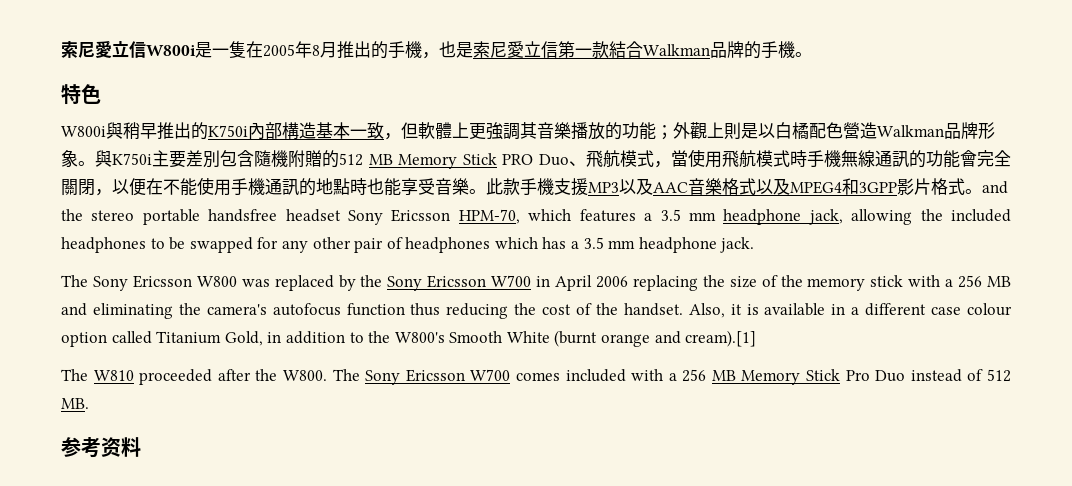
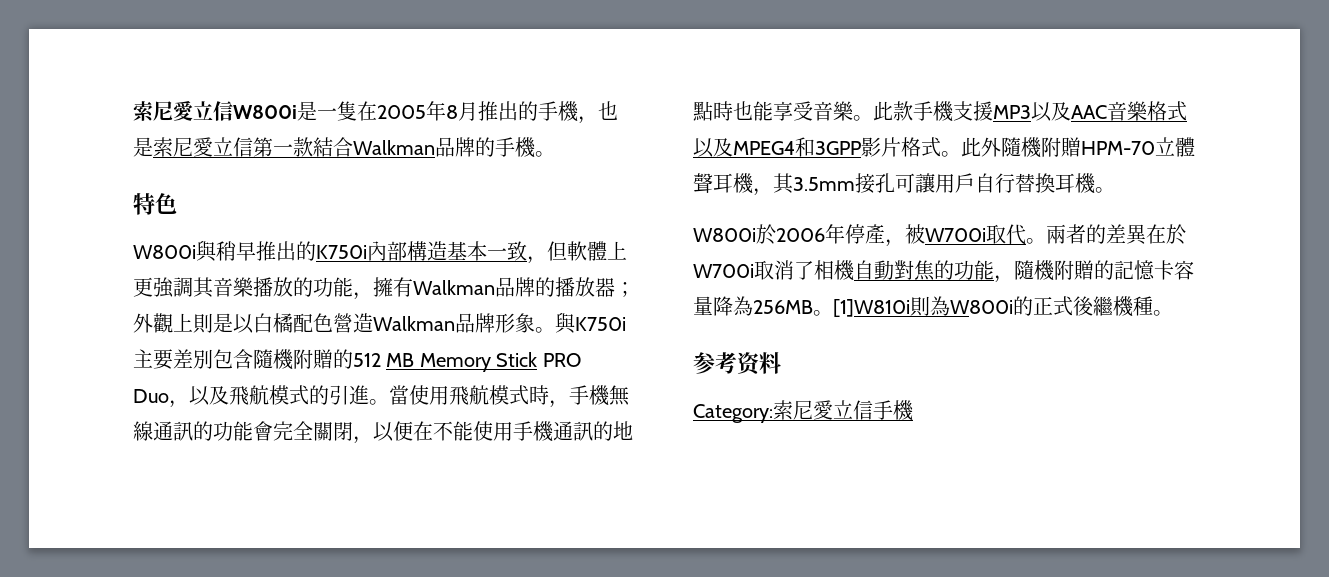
(656, 131) none -> [353,277,615,300] ，擁有Walkman品牌的播放器
[568,150,671,168] 、飛航模式， -> [169,385,389,408] ，以及飛航模式的引進。
(807, 158) none -> [549,400,569,408] ，
[982,181,1008,194] [61,209,1011,225] [61,237,755,253] [61,275,1011,291] [61,303,1013,319] [61,330,757,347] [61,369,1012,385] [61,398,89,409] [61,437,141,458] and the stereo portable handsfree headset Sony Ericsson HPM-70, which features a 3.5 mm headphone jack, allowing the included headphones to be swapped for any other pair of headphones which has a 3.5 mm headphone jack. // The Sony Ericsson W800 was replaced by the Sony Ericsson W700 in April 2006 replacing the size of the memory stick with a 256 MB and eliminating the camera's autofocus function thus reducing the cost of the handset. Also, it is available in a different case colour option called Titanium Gold, in addition to the W800's Smooth White (burnt orange and cream).[1] // The W810 proceeded after the W800. The Sony Ericsson W700 comes included with a 256 MB Memory Stick Pro Duo instead of 512 MB. // 参考资料 -> [961,137,1195,158] [693,173,1115,196] [693,224,1186,247] [693,260,1194,283] [693,296,1173,317] [693,352,781,376] [693,400,914,423] 此外隨機附贈HPM-70立體聲耳機，其3.5mm接孔可讓用戶自行替換耳機。 // W800i於2006年停產，被W700i取代。兩者的差異在於W700i取消了相機自動對焦的功能，隨機附贈的記憶卡容量降為256MB。[1]W810i則為W800i的正式後繼機種。 // 参考资料 // Category:索尼愛立信手機

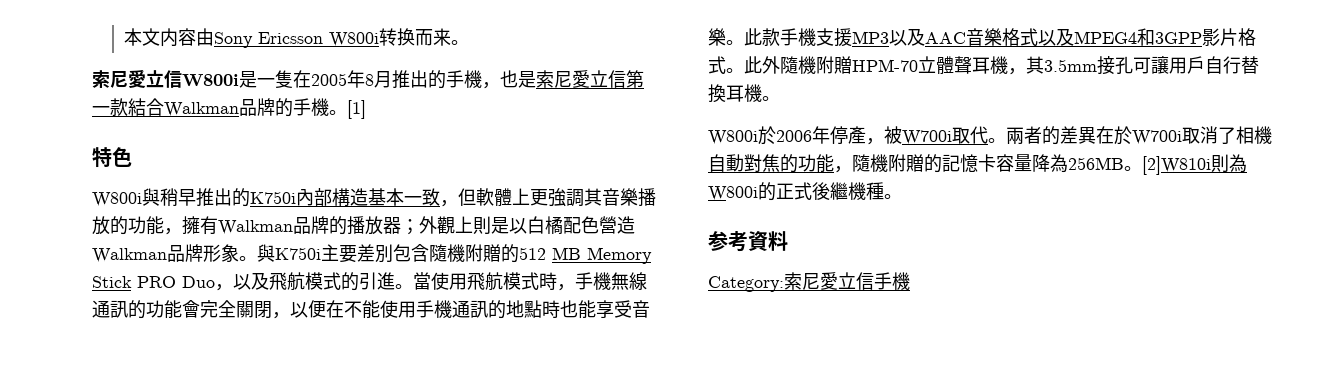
(132, 111) none -> [124,28,470,48] 本文内容由Sony Ericsson W800i转换而来。 //
(555, 154) none -> [347,100,366,119] [1]
[833,299,910,317] [1]W810i -> [1142,156,1211,175] [2]W810i
[737,352,762,376] 资 -> [748,231,768,251] 資

